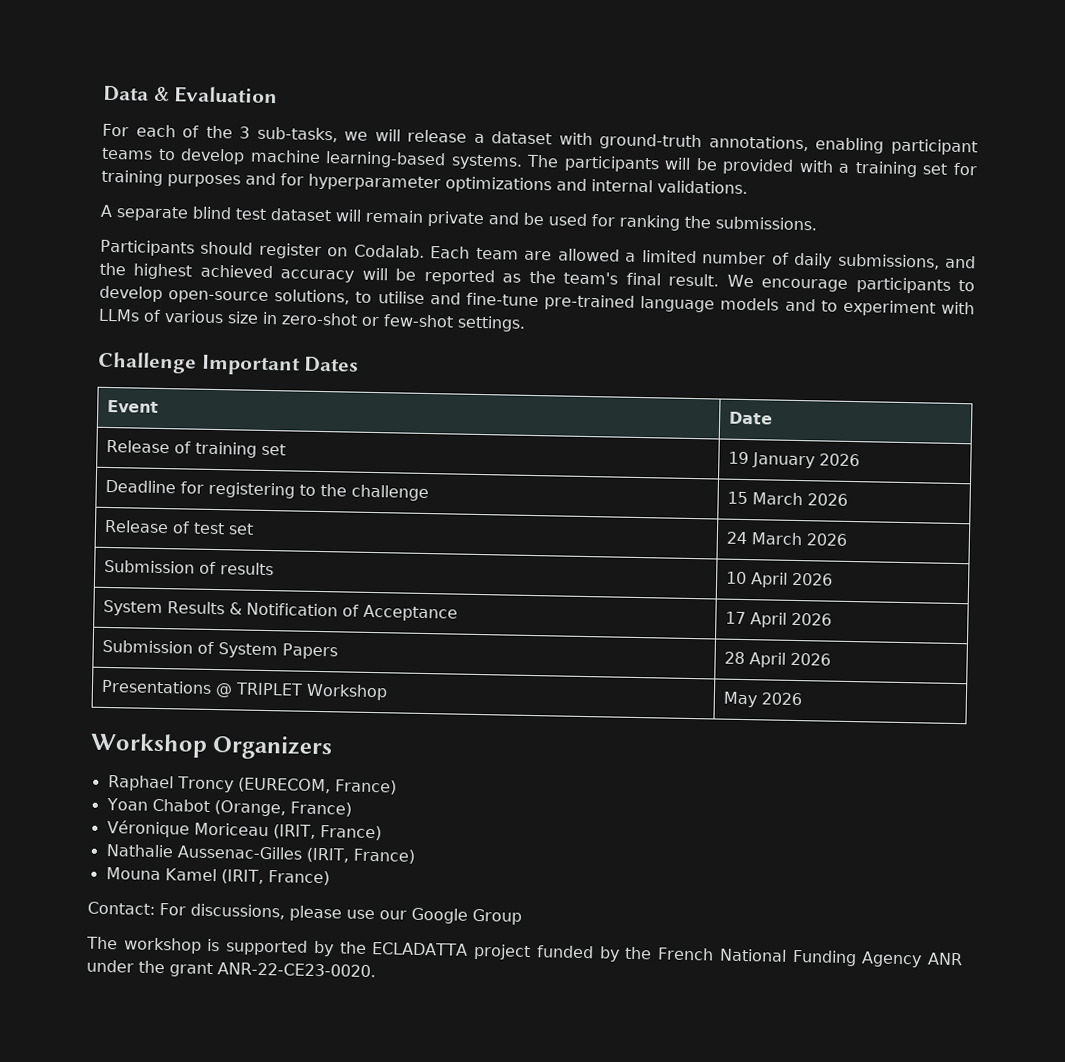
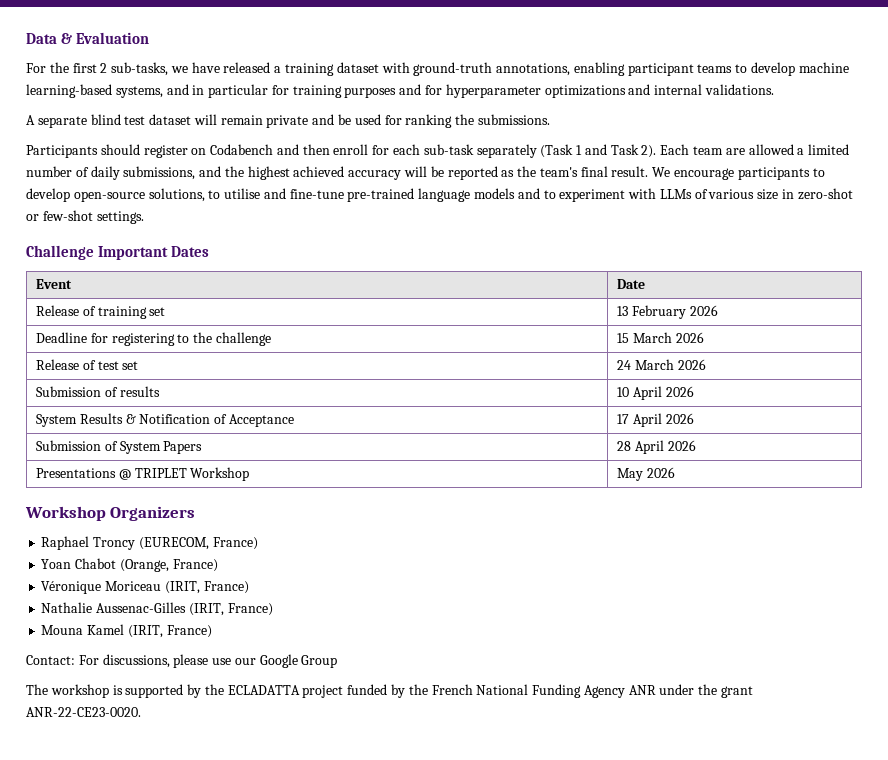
[135,124,485,144] each of the 3 sub-tasks, we will release a -> [49,62,335,76] the first 2 sub-tasks, we have released a training
[450,154,948,178] systems. The participants will be provided with a training set -> [115,84,269,98] systems, and in particular
[353,244,425,258] Codalab. -> [210,144,657,158] Codabench and then enroll for each sub-task separately (Task 1 and Task 2).
[727,451,815,469] 19 January -> [617,305,686,319] 13 February

